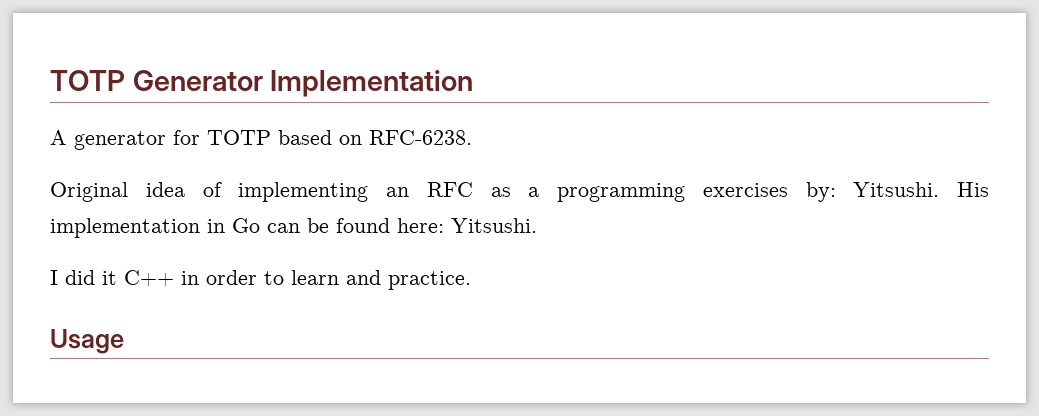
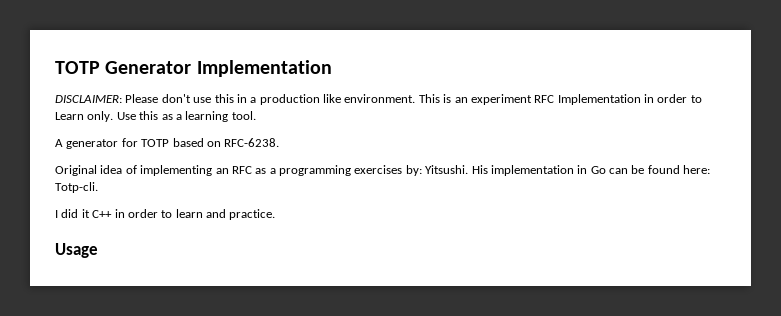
(474, 83) none -> [55,94,702,105] [55,111,256,122] // DISCLAIMER: Please don't use this in a production like environment. This is an experiment RFC Implementation in order to Learn only. Use this as a learning tool.
[451,218,537,233] Yitsushi. -> [55,182,98,193] Totp-cli.

